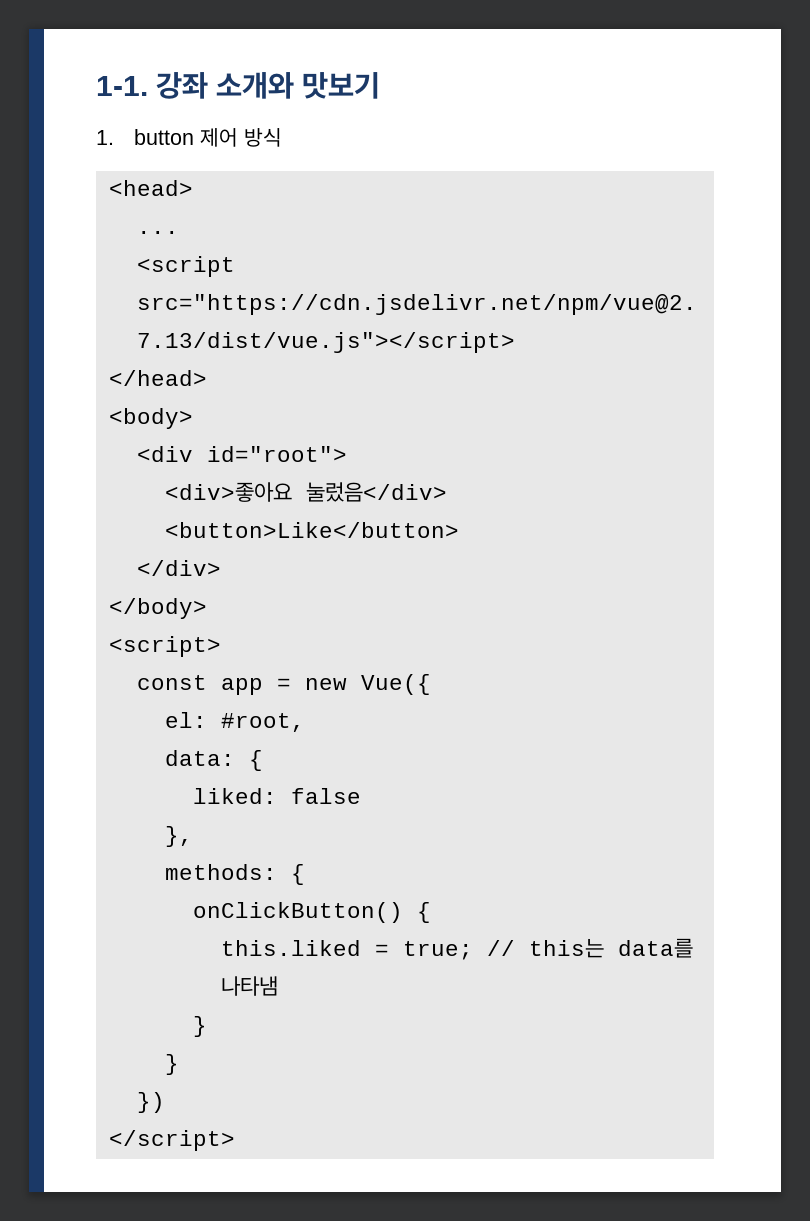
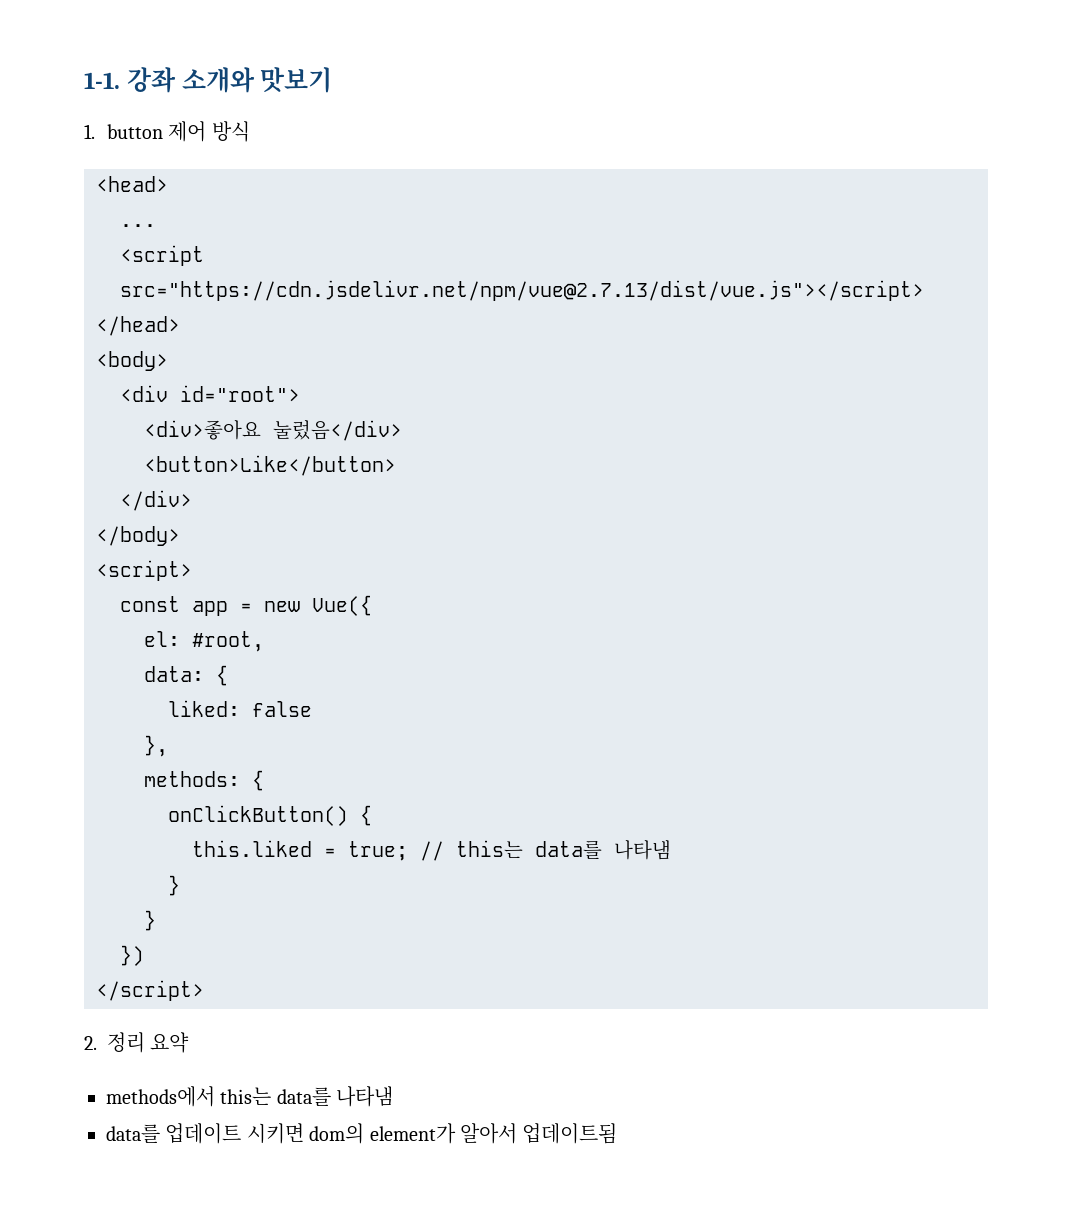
(235, 1140) none -> [84,1032,190,1053] [106,1086,394,1107] [106,1123,618,1144] // 2. 정리 요약 // methods에서 this는 data를 나타냄 // data를 업데이트 시키면 dom의 element가 알아서 업데이트됨

